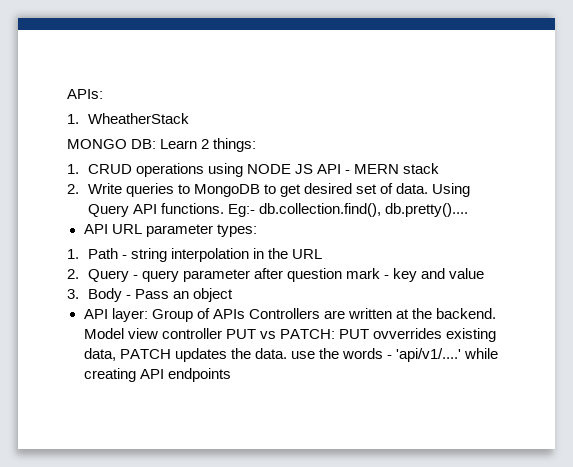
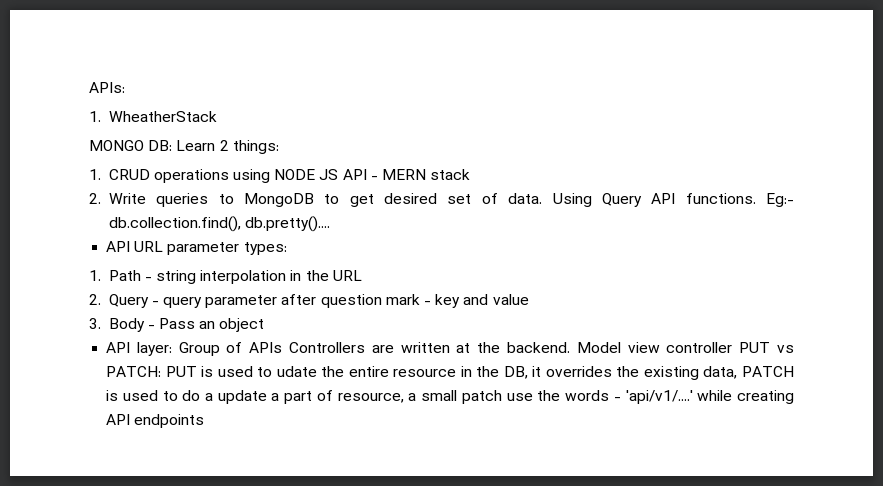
[372,328,496,342] [83,348,287,362] ovverrides existing data, PATCH updates the data. -> [201,366,794,380] [106,390,502,404] is used to udate the entire resource in the DB, it overrides the existing data, PATCH is used to do a update a part of resource, a small patch

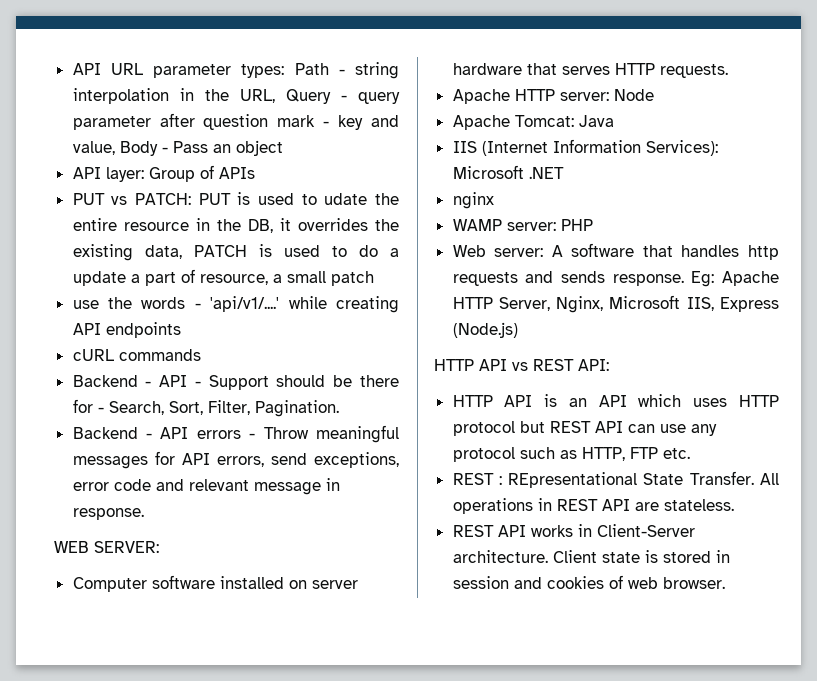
[89,82,125,93] [89,111,217,122] [89,140,279,154] [89,169,471,183] [89,193,794,207] [108,216,330,232] APIs: // 1. WheatherStack // MONGO DB: Learn 2 things: // 1. CRUD operations using NODE JS API - MERN stack // 2. Write queries to MongoDB to get desired set of data. Using Query API functions. Eg:- db.collection.find(), db.pretty().... // -> (72, 69) none
[89,270,101,281] // 1. -> (285, 71) none
[332,270,362,281] [89,294,101,305] URL // 2. -> [239,89,275,103] URL,
[492,294,529,305] [89,318,101,329] value // 3. -> [72,141,115,155] value,
[289,342,733,353] Controllers are written at the backend. Model view controller -> (255, 173) //
(502, 397) none -> (374, 278) //
(205, 421) none -> [72,349,201,361] [72,375,400,390] [72,399,339,417] [72,425,399,443] [72,451,399,469] [72,478,340,495] [72,508,144,520] [54,541,159,553] [72,575,358,592] [452,63,728,78] [452,89,654,104] [452,115,614,130] [452,139,718,156] [452,165,564,179] [452,192,494,209] [452,219,593,231] [452,243,779,260] [452,271,779,287] [452,295,779,313] [452,322,518,338] [434,359,609,371] [452,394,779,407] [452,421,717,436] [452,447,690,462] [452,471,779,488] [452,498,734,514] [452,524,695,537] [452,550,730,563] [452,575,725,589] // cURL commands // Backend - API - Support should be there for - Search, Sort, Filter, Pagination. // Backend - API errors - Throw meaningful messages for API errors, send exceptions, error code and relevant message in response. // WEB SERVER: // Computer software installed on server hardware that serves HTTP requests. // Apache HTTP server: Node // Apache Tomcat: Java // IIS (Internet Information Services): Microsoft .NET // nginx // WAMP server: PHP // Web server: A software that handles http requests and sends response. Eg: Apache HTTP Server, Nginx, Microsoft IIS, Express (Node.js) // HTTP API vs REST API: // HTTP API is an API which uses HTTP protocol but REST API can use any protocol such as HTTP, FTP etc. // REST : REpresentational State Transfer. All operations in REST API are stateless. // REST API works in Client-Server architecture. Client state is stored in session and cookies of web browser.

